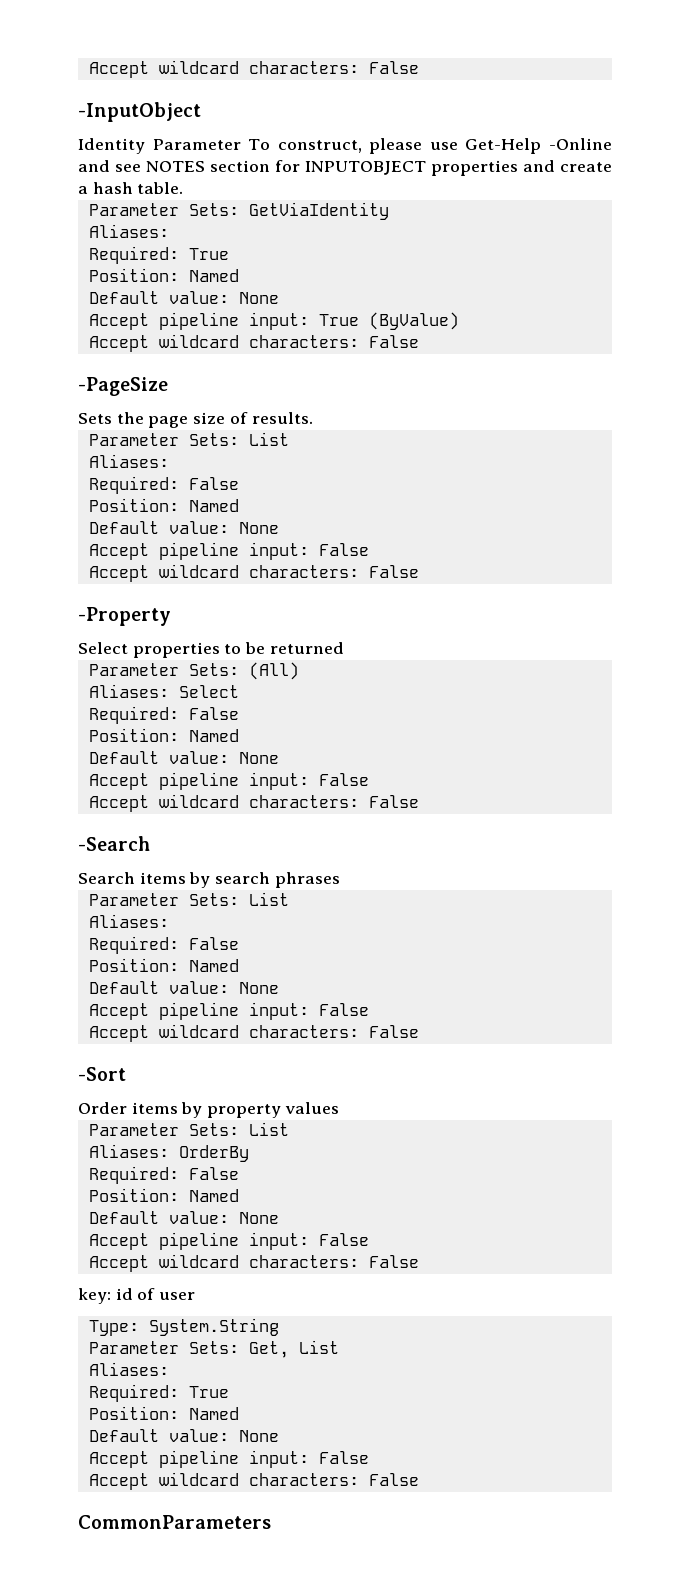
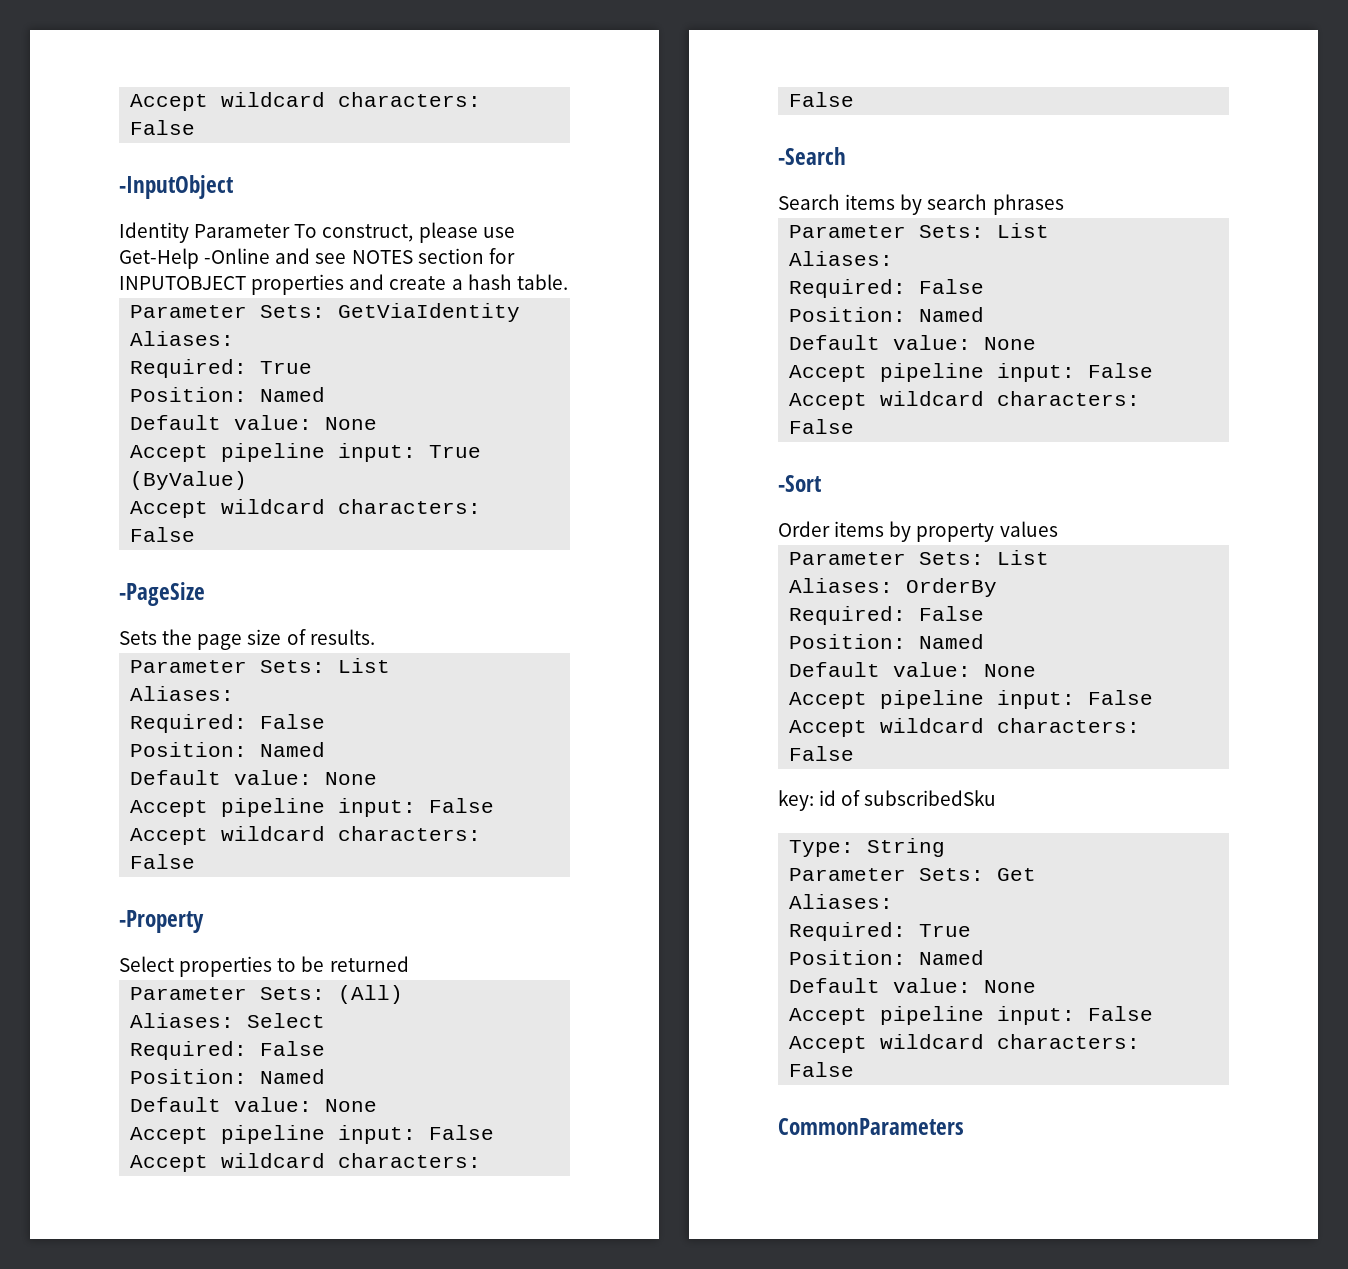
[159,1292,196,1300] user -> [864,790,997,806] subscribedSku
[148,1318,279,1336] [88,1340,339,1358] System.String // Parameter Sets: Get, List -> [867,838,946,857] [789,868,1037,881] String // Parameter Sets: Get

